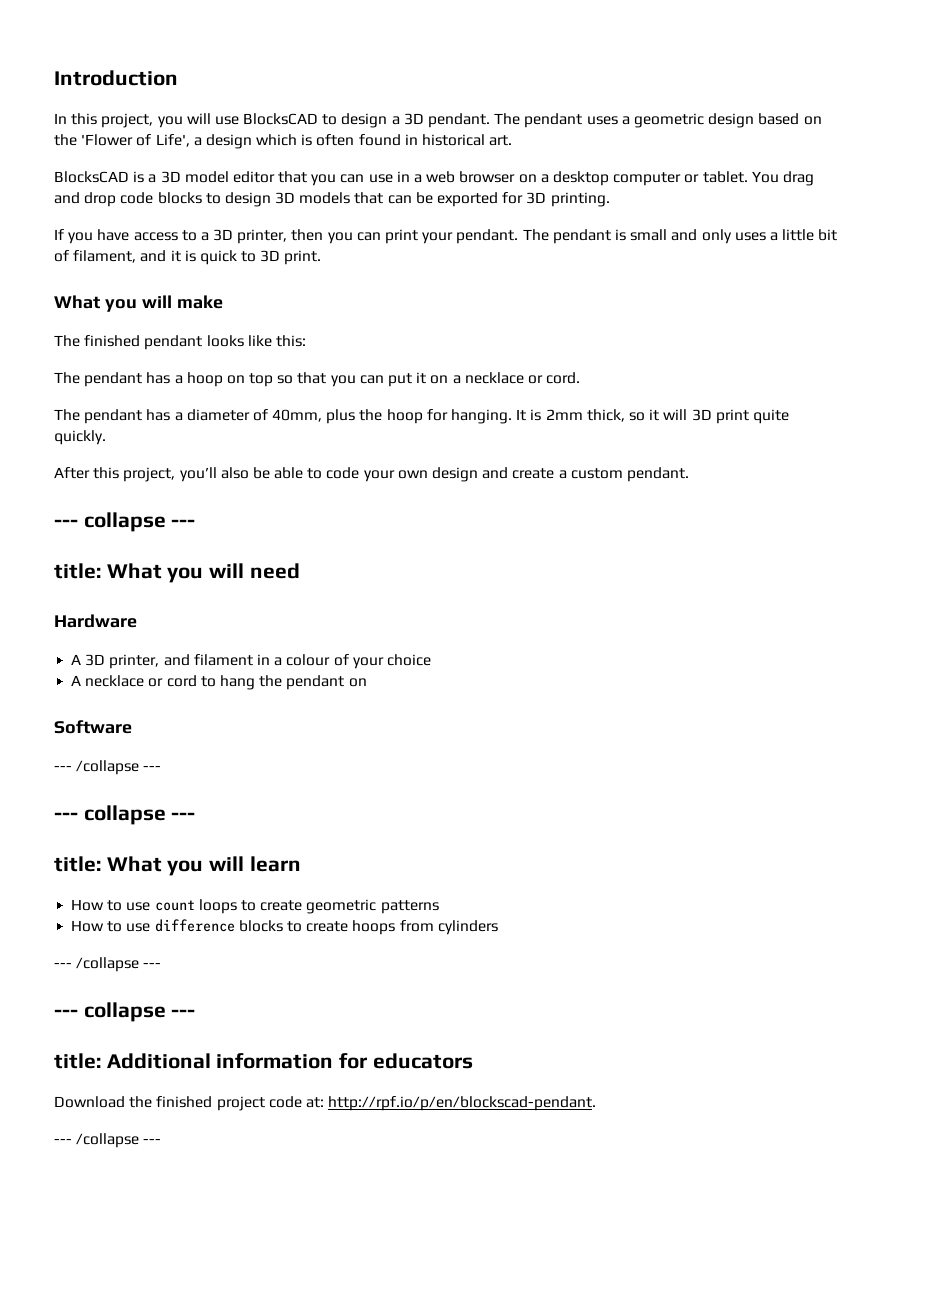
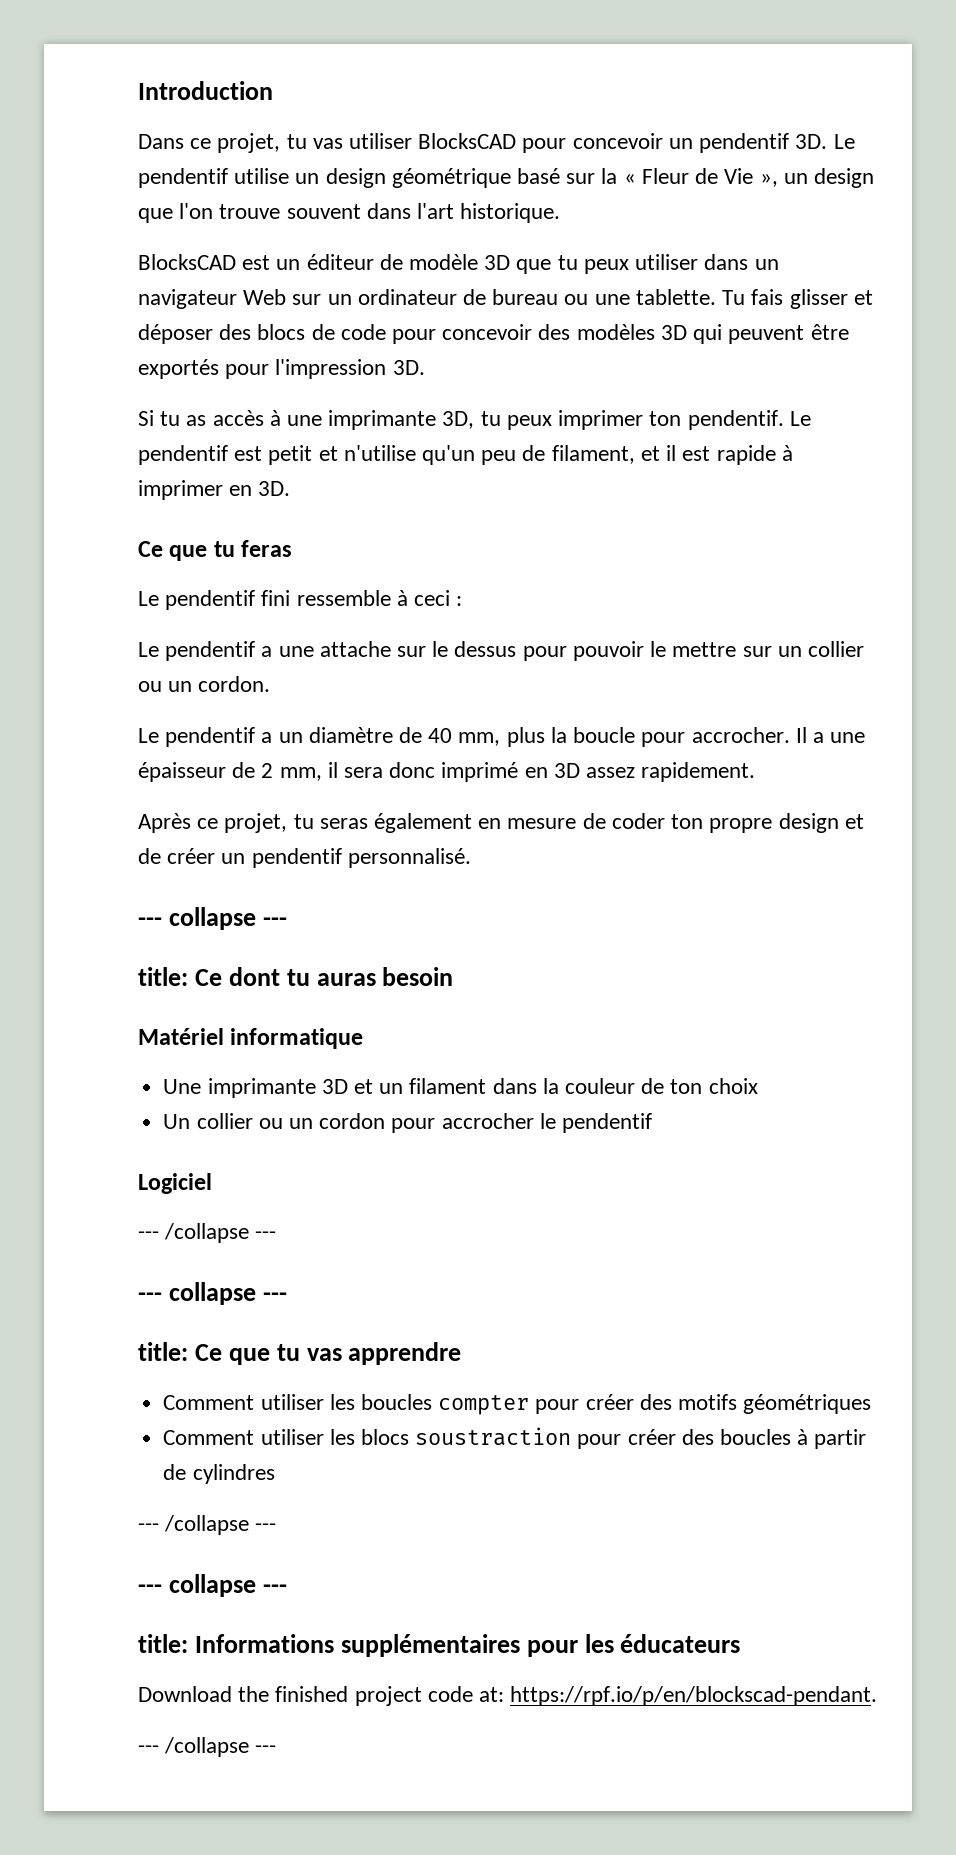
[54,113,822,128] [54,134,513,149] [54,171,814,186] [54,192,610,207] [54,229,838,244] [54,250,322,265] [54,295,223,312] [54,335,306,350] [54,372,581,387] [54,409,789,424] [54,430,106,445] [54,467,689,482] [54,512,196,532] [54,563,300,583] [54,614,137,628] [71,654,431,669] [71,675,367,690] [54,720,132,734] [54,760,162,775] [54,805,196,825] [54,856,301,876] [71,899,439,914] [71,919,498,935] [54,957,162,972] [54,1002,196,1022] [54,1053,473,1069] In this project, you will use BlocksCAD to design a 3D pendant. The pendant uses a geometric design based on the 'Flower of Life', a design which is often found in historical art. // BlocksCAD is a 3D model editor that you can use in a web browser on a desktop computer or tablet. You drag and drop code blocks to design 3D models that can be exported for 3D printing. // If you have access to a 3D printer, then you can print your pendant. The pendant is small and only uses a little bit of filament, and it is quick to 3D print. // What you will make // The finished pendant looks like this: // The pendant has a hoop on top so that you can put it on a necklace or cord. // The pendant has a diameter of 40mm, plus the hoop for hanging. It is 2mm thick, so it will 3D print quite quickly. // After this project, you’ll also be able to code your own design and create a custom pendant. // --- collapse --- // title: What you will need // Hardware // A 3D printer, and filament in a colour of your choice // A necklace or cord to hang the pendant on // Software // --- /collapse --- // --- collapse --- // title: What you will learn // How to use count loops to create geometric patterns // How to use difference blocks to create hoops from cylinders // --- /collapse --- // --- collapse --- // title: Additional information for educators -> [138,133,855,153] [138,168,874,188] [138,203,561,223] [138,254,779,274] [138,289,873,309] [138,324,849,344] [138,359,425,379] [138,410,811,430] [138,445,793,465] [138,480,291,500] [138,540,293,561] [138,590,463,610] [138,641,864,661] [138,676,271,692] [138,727,866,747] [138,762,756,782] [138,813,864,833] [138,848,471,868] [138,907,287,930] [138,967,454,986] [138,1028,364,1049] [163,1078,758,1098] [163,1113,652,1133] [138,1173,212,1194] [138,1223,277,1243] [138,1282,287,1305] [138,1342,462,1365] [163,1394,872,1415] [163,1427,867,1449] [163,1464,275,1484] [138,1515,277,1535] [138,1574,287,1597] [138,1634,741,1657] Dans ce projet, tu vas utiliser BlocksCAD pour concevoir un pendentif 3D. Le pendentif utilise un design géométrique basé sur la « Fleur de Vie », un design que l'on trouve souvent dans l'art historique. // BlocksCAD est un éditeur de modèle 3D que tu peux utiliser dans un navigateur Web sur un ordinateur de bureau ou une tablette. Tu fais glisser et déposer des blocs de code pour concevoir des modèles 3D qui peuvent être exportés pour l'impression 3D. // Si tu as accès à une imprimante 3D, tu peux imprimer ton pendentif. Le pendentif est petit et n'utilise qu'un peu de filament, et il est rapide à imprimer en 3D. // Ce que tu feras // Le pendentif fini ressemble à ceci : // Le pendentif a une attache sur le dessus pour pouvoir le mettre sur un collier ou un cordon. // Le pendentif a un diamètre de 40 mm, plus la boucle pour accrocher. Il a une épaisseur de 2 mm, il sera donc imprimé en 3D assez rapidement. // Après ce projet, tu seras également en mesure de coder ton propre design et de créer un pendentif personnalisé. // --- collapse --- // title: Ce dont tu auras besoin // Matériel informatique // Une imprimante 3D et un filament dans la couleur de ton choix // Un collier ou un cordon pour accrocher le pendentif // Logiciel // --- /collapse --- // --- collapse --- // title: Ce que tu vas apprendre // Comment utiliser les boucles compter pour créer des motifs géométriques // Comment utiliser les blocs soustraction pour créer des boucles à partir de cylindres // --- /collapse --- // --- collapse --- // title: Informations supplémentaires pour les éducateurs
[328,1096,597,1111] http://rpf.io/p/en/blockscad-pendant. -> [510,1686,878,1706] https://rpf.io/p/en/blockscad-pendant.

